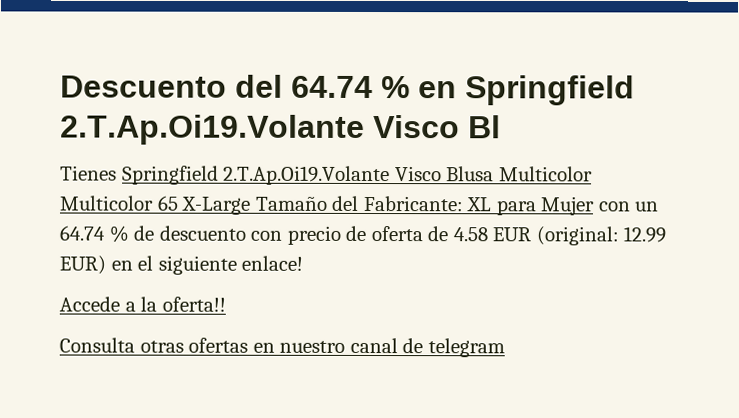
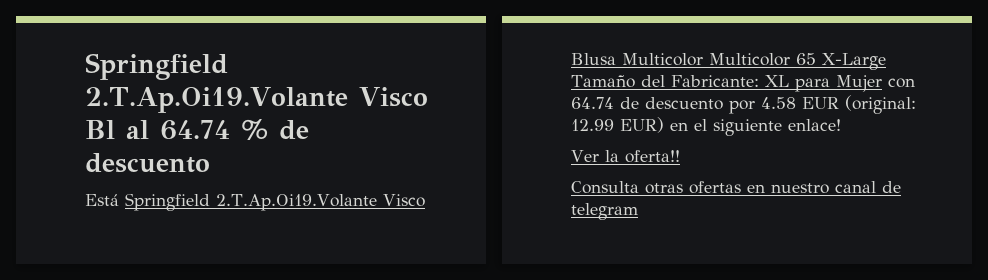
[60,74,457,99] Descuento del 64.74 % en -> (85, 66) none
[60,165,117,181] // Tienes -> [126,119,309,140] [85,153,210,173] [85,194,119,206] al 64.74 % de descuento // Está
[634,201,660,212] [59,225,449,245] un 64.74 % de descuento con precio de oferta de -> [571,97,755,114] 64.74 de descuento por
[59,296,136,312] Accede a -> [571,150,599,162] Ver

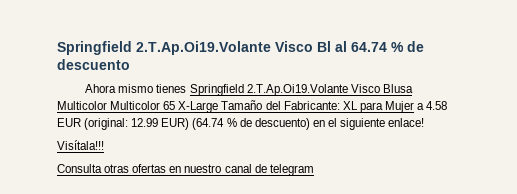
[85,194,119,206] Está -> [85,84,187,93] Ahora mismo tienes
[887,78,915,88] [571,97,755,114] con 64.74 de descuento por -> [417,103,425,110] a
(664, 125) none -> [192,118,310,130] (64.74 % de descuento)
[571,150,680,163] Ver la oferta!! -> [57,140,104,150] Visítala!!!

